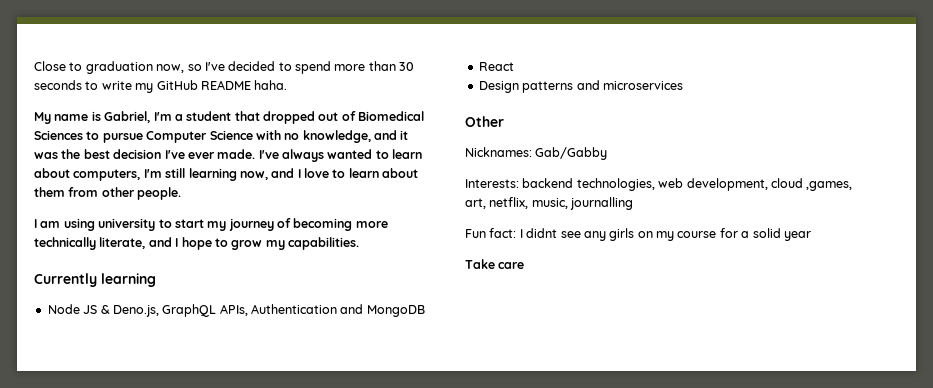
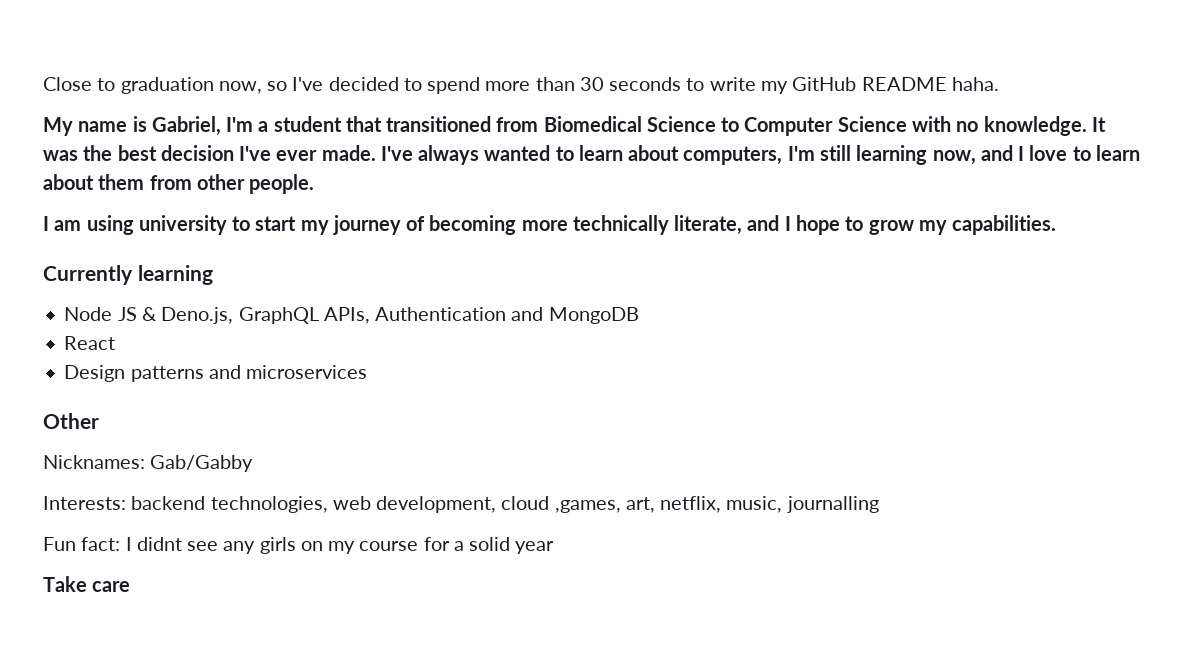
[263,111,425,124] [34,130,143,143] dropped out of Biomedical Sciences to pursue -> [386,116,740,132] transitioned from Biomedical Science to
[302,130,409,143] knowledge, and it -> [983,116,1106,136] knowledge. It

